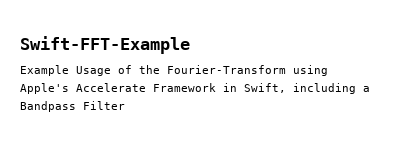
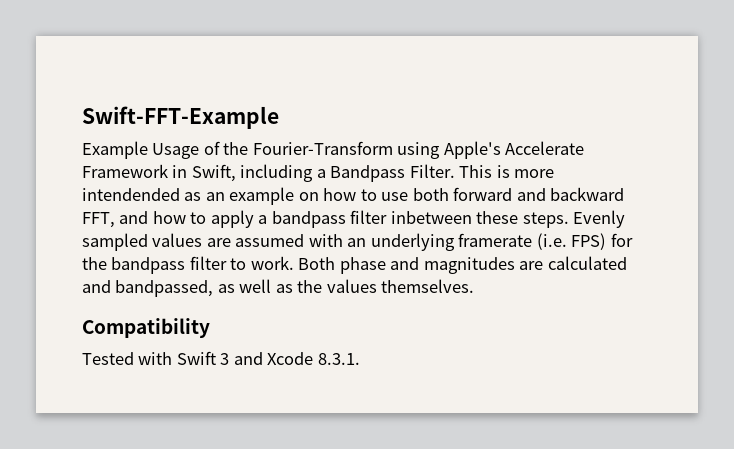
[83,101,125,110] Filter -> [409,164,555,178] [82,187,625,205] [82,210,626,228] [82,233,633,251] [82,256,627,274] [82,279,475,297] [82,318,210,338] [82,351,360,365] Filter. This is more intendended as an example on how to use both forward and backward FFT, and how to apply a bandpass filter inbetween these steps. Evenly sampled values are assumed with an underlying framerate (i.e. FPS) for the bandpass filter to work. Both phase and magnitudes are calculated and bandpassed, as well as the values themselves. // Compatibility // Tested with Swift 3 and Xcode 8.3.1.

